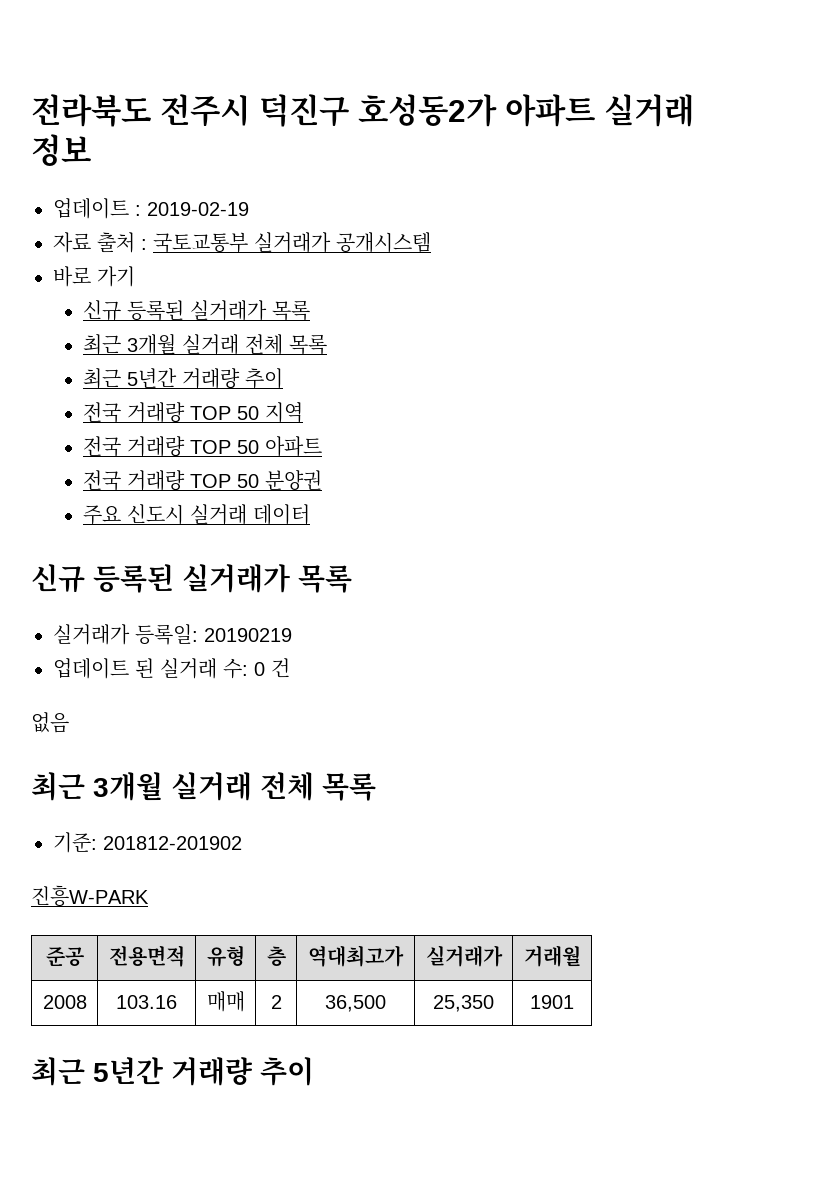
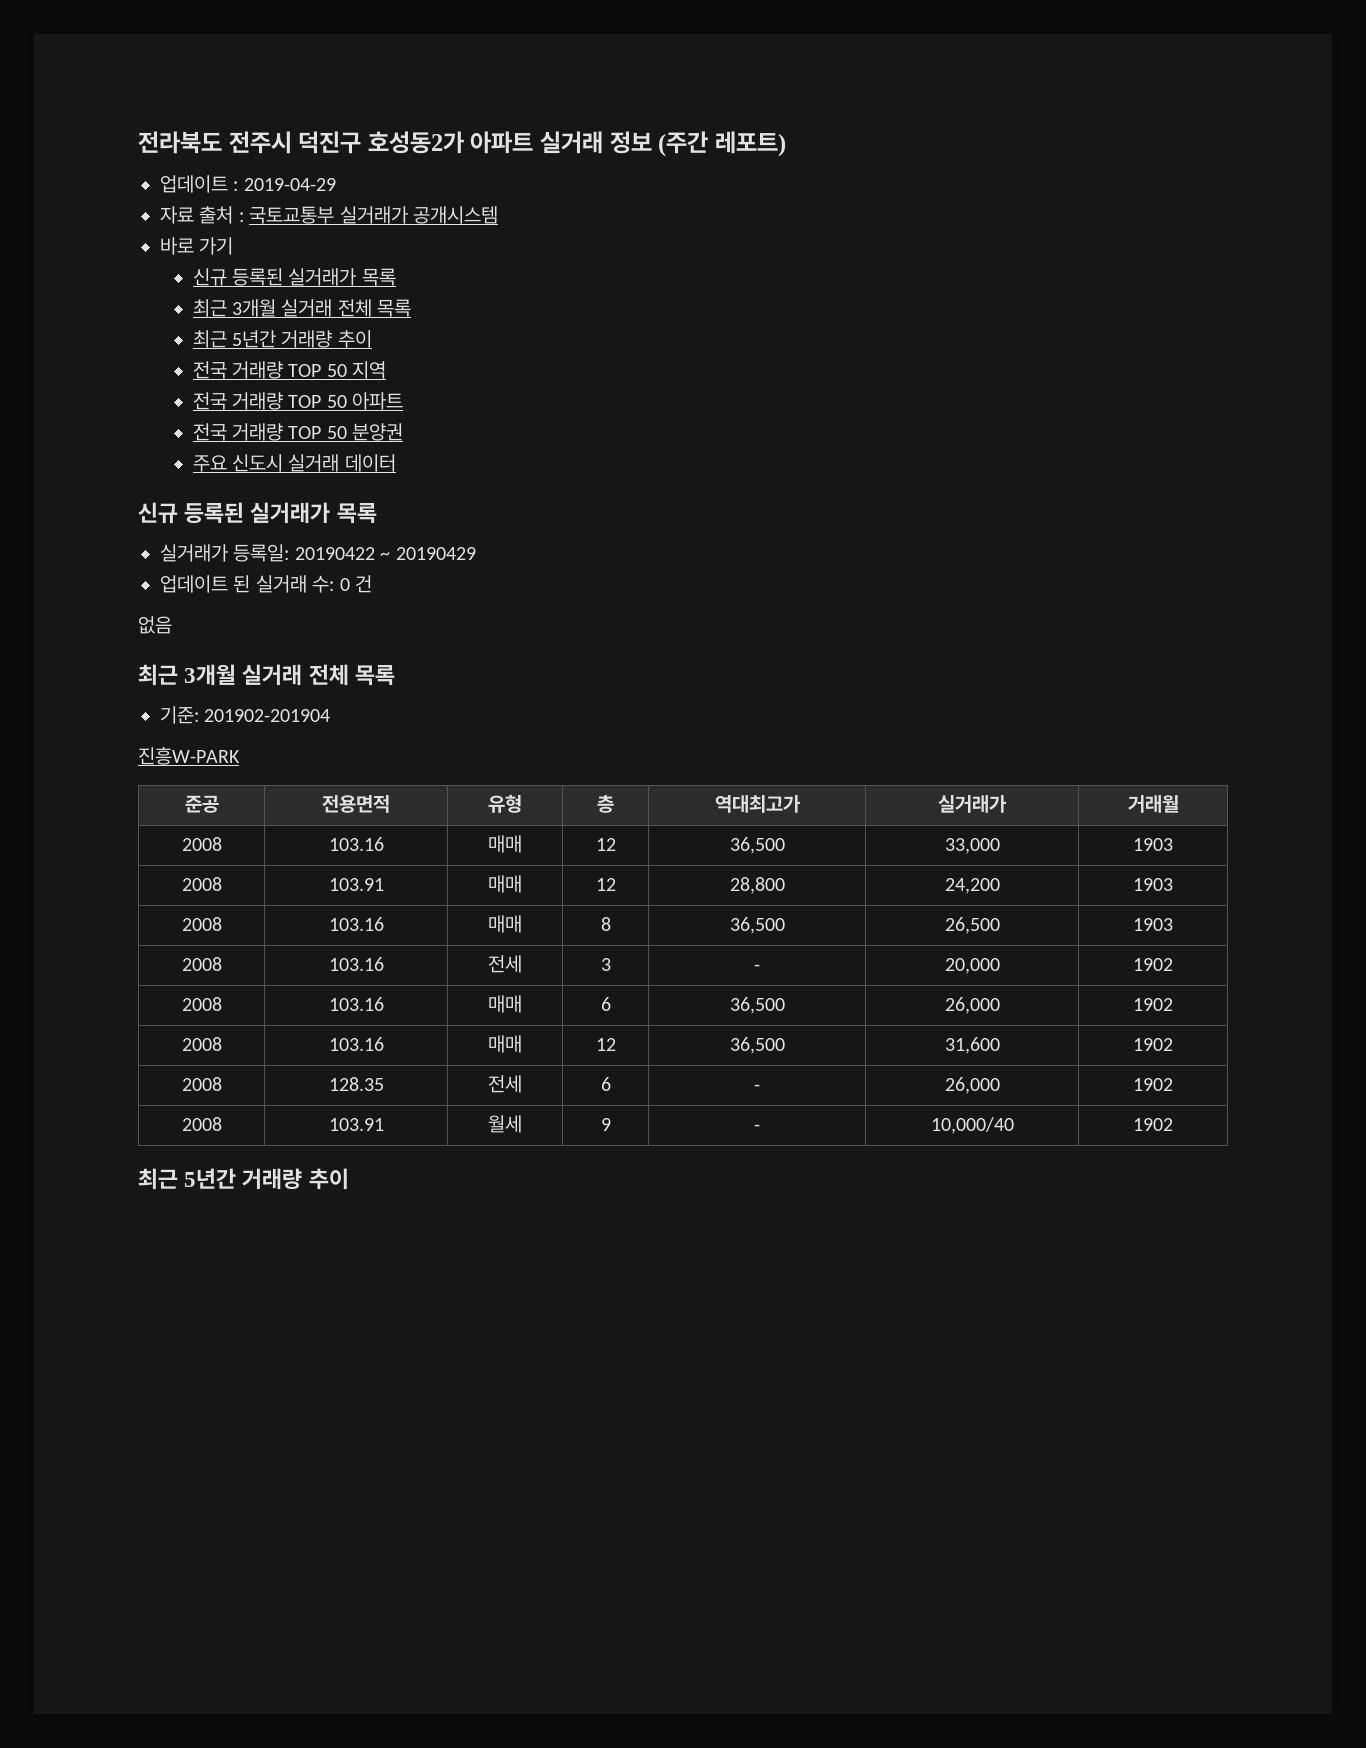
(91, 150) none -> [658,131,786,157] (주간 레포트)
[147,202,249,216] 2019-02-19 -> [243,178,336,191] 2019-04-29
[204,628,292,642] 20190219 -> [294,547,476,560] 20190422 ~ 20190429
[103,836,242,850] 201812-201902 -> [204,709,331,722] 201902-201904
[270,995,282,1009] [325,995,386,1012] [433,995,494,1012] [530,995,574,1009] 2 | 36,500 | 25,350 | 1901 -> [595,838,616,851] [729,837,785,854] [944,838,1000,854] [1133,838,1173,851] [181,877,222,891] [328,878,384,891] [488,875,522,893] [595,878,616,891] [729,877,785,894] [944,878,1000,894] [1133,878,1173,891] [181,917,222,931] [328,917,384,931] [488,915,522,933] [600,917,611,931] [729,917,785,934] [944,917,1000,934] [1133,918,1173,931] [181,957,222,971] [328,957,384,971] [488,955,522,973] [600,958,611,971] [754,964,760,971] [944,958,1000,974] [1133,958,1173,971] [181,997,222,1011] [328,997,384,1011] [488,995,522,1013] [600,997,611,1011] [729,997,785,1014] [944,997,1000,1014] [1133,998,1173,1011] [181,1037,222,1051] [328,1037,384,1051] [488,1035,522,1053] [595,1038,616,1051] [729,1037,785,1054] [944,1037,1000,1054] [1133,1038,1173,1051] [181,1077,222,1091] [328,1077,384,1091] [488,1075,522,1093] [600,1077,611,1091] [754,1084,760,1091] [944,1077,1000,1094] [1133,1078,1173,1091] [181,1117,222,1131] [328,1118,384,1131] [488,1115,522,1133] [600,1118,611,1131] [754,1124,760,1131] [930,1117,1014,1134] [1133,1118,1173,1131] 12 | 36,500 | 33,000 | 1903 // 2008 | 103.91 | 매매 | 12 | 28,800 | 24,200 | 1903 // 2008 | 103.16 | 매매 | 8 | 36,500 | 26,500 | 1903 // 2008 | 103.16 | 전세 | 3 | - | 20,000 | 1902 // 2008 | 103.16 | 매매 | 6 | 36,500 | 26,000 | 1902 // 2008 | 103.16 | 매매 | 12 | 36,500 | 31,600 | 1902 // 2008 | 128.35 | 전세 | 6 | - | 26,000 | 1902 // 2008 | 103.91 | 월세 | 9 | - | 10,000/40 | 1902

